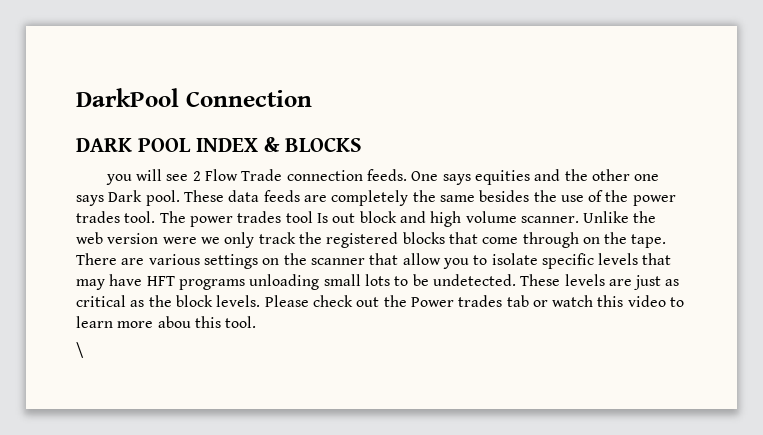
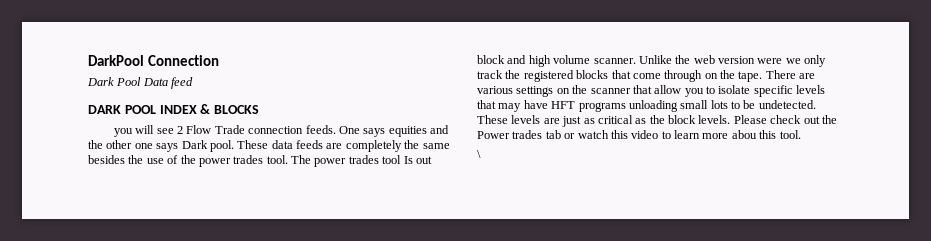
(312, 98) none -> [87,77,194,89] // Dark Pool Data feed

